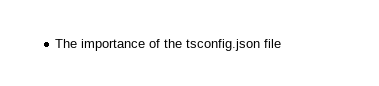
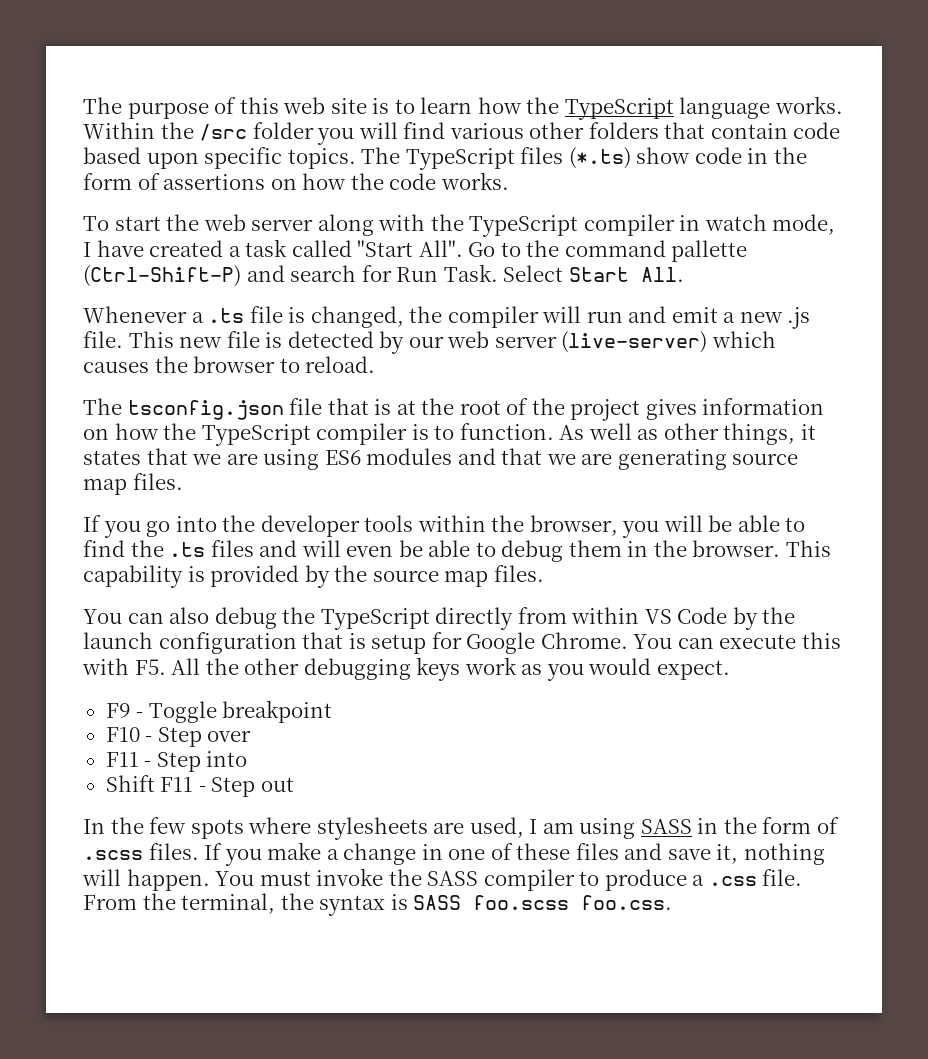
[55,39,282,51] The importance of the tsconfig.json file -> [83,96,843,120] [83,122,841,145] [83,147,807,170] [83,172,509,190] [83,214,836,237] [83,239,748,262] [83,264,684,287] [83,306,811,329] [83,331,776,354] [83,356,376,373] [83,398,825,421] [83,423,816,446] [83,448,799,470] [83,473,183,495] [83,515,806,538] [83,540,832,562] [83,565,544,588] [83,607,796,630] [83,632,841,654] [82,657,730,681] [105,700,333,723] [105,727,252,747] [105,751,248,772] [105,775,294,797] [83,817,840,840] [83,842,826,866] [82,868,803,891] [83,893,673,916] The purpose of this web site is to learn how the TypeScript language works. Within the /src folder you will find various other folders that contain code based upon specific topics. The TypeScript files (*.ts) show code in the form of assertions on how the code works. // To start the web server along with the TypeScript compiler in watch mode, I have created a task called "Start All". Go to the command pallette (Ctrl-Shift-P) and search for Run Task. Select Start All. // Whenever a .ts file is changed, the compiler will run and emit a new .js file. This new file is detected by our web server (live-server) which causes the browser to reload. // The tsconfig.json file that is at the root of the project gives information on how the TypeScript compiler is to function. As well as other things, it states that we are using ES6 modules and that we are generating source map files. // If you go into the developer tools within the browser, you will be able to find the .ts files and will even be able to debug them in the browser. This capability is provided by the source map files. // You can also debug the TypeScript directly from within VS Code by the launch configuration that is setup for Google Chrome. You can execute this with F5. All the other debugging keys work as you would expect. // F9 - Toggle breakpoint // F10 - Step over // F11 - Step into // Shift F11 - Step out // In the few spots where stylesheets are used, I am using SASS in the form of .scss files. If you make a change in one of these files and save it, nothing will happen. You must invoke the SASS compiler to produce a .css file. From the terminal, the syntax is SASS foo.scss foo.css.

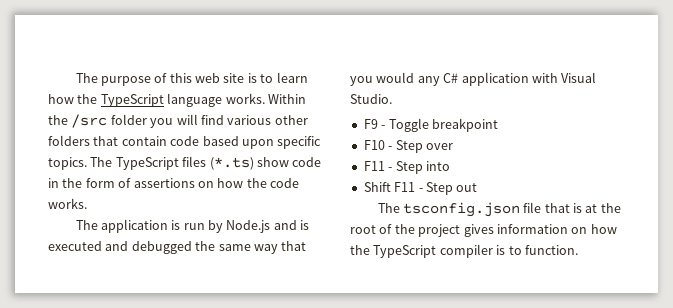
[83,214,836,237] [83,239,748,262] [83,264,684,287] [83,306,811,329] [83,331,776,354] [83,356,376,373] To start the web server along with the TypeScript compiler in watch mode, I have created a task called "Start All". Go to the command pallette (Ctrl-Shift-P) and search for Run Task. Select Start All. // Whenever a .ts file is changed, the compiler will run and emit a new .js file. This new file is detected by our web server (live-server) which causes the browser to reload. -> [75,219,310,233] [48,241,307,254] [350,72,597,86] [350,94,392,104] [363,118,498,132] [363,140,453,153] [363,161,450,174] [363,182,478,195] The application is run by Node.js and is executed and debugged the same way that you would any C# application with Visual Studio. // F9 - Toggle breakpoint // F10 - Step over // F11 - Step into // Shift F11 - Step out
[559,423,816,445] [83,448,799,470] [83,473,183,495] [83,515,806,538] [83,540,832,562] [83,565,544,588] [83,607,796,630] [83,632,841,654] [82,657,730,681] [105,700,333,723] [105,727,252,747] [105,751,248,772] [105,775,294,797] [83,817,840,840] [83,842,826,866] [82,868,803,891] [83,893,673,916] As well as other things, it states that we are using ES6 modules and that we are generating source map files. // If you go into the developer tools within the browser, you will be able to find the .ts files and will even be able to debug them in the browser. This capability is provided by the source map files. // You can also debug the TypeScript directly from within VS Code by the launch configuration that is setup for Google Chrome. You can execute this with F5. All the other debugging keys work as you would expect. // F9 - Toggle breakpoint // F10 - Step over // F11 - Step into // Shift F11 - Step out // In the few spots where stylesheets are used, I am using SASS in the form of .scss files. If you make a change in one of these files and save it, nothing will happen. You must invoke the SASS compiler to produce a .css file. From the terminal, the syntax is SASS foo.scss foo.css. -> (578, 250) none

